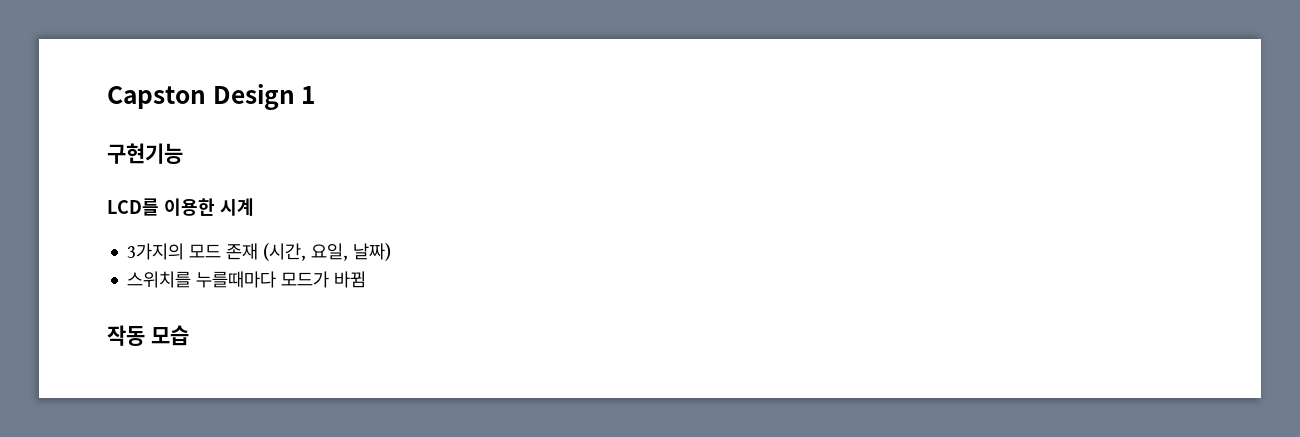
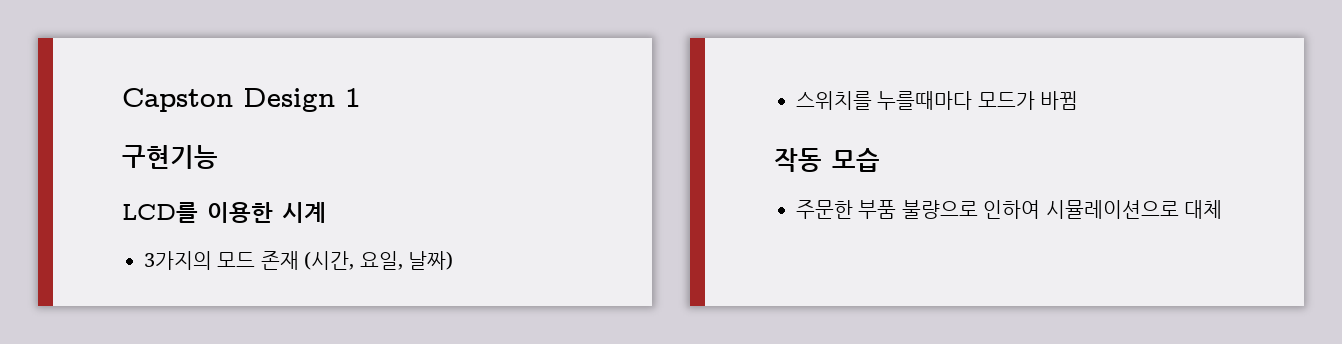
(189, 335) none -> [796,200,1222,219] // 주문한 부품 불량으로 인하여 시뮬레이션으로 대체

